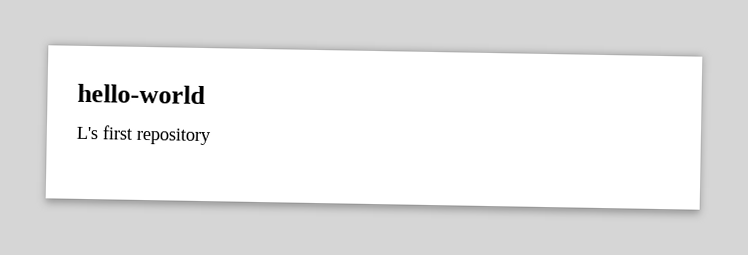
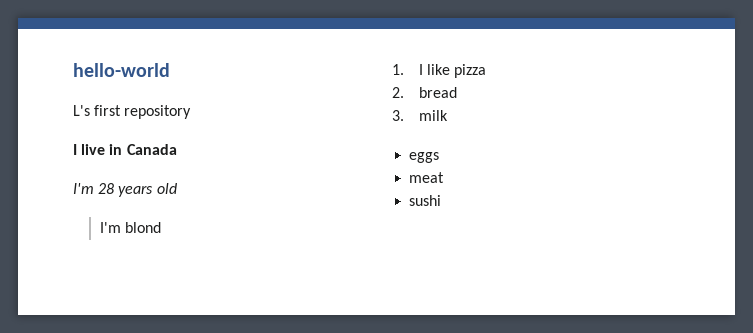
(211, 136) none -> [73,144,177,155] [73,183,177,197] [99,222,161,233] [392,64,486,78] [392,87,457,98] [392,110,448,121] [409,152,440,163] [409,172,445,183] [409,195,442,206] // I live in Canada // I'm 28 years old // I'm blond // 1. I like pizza // 2. bread // 3. milk // eggs // meat // sushi

